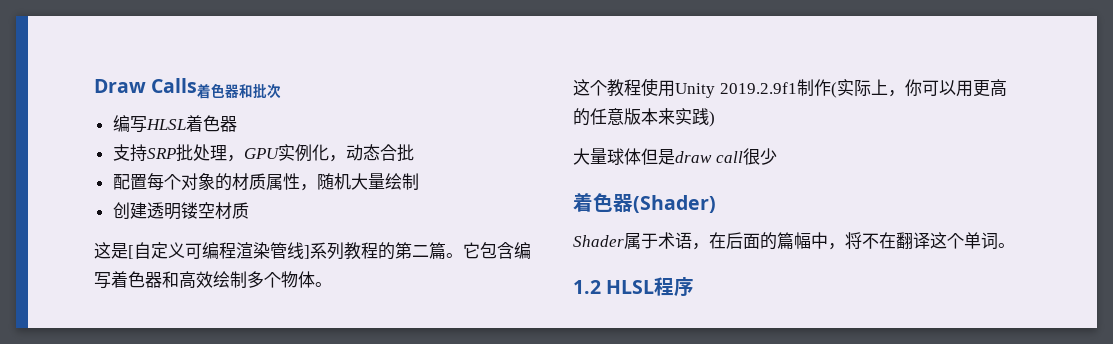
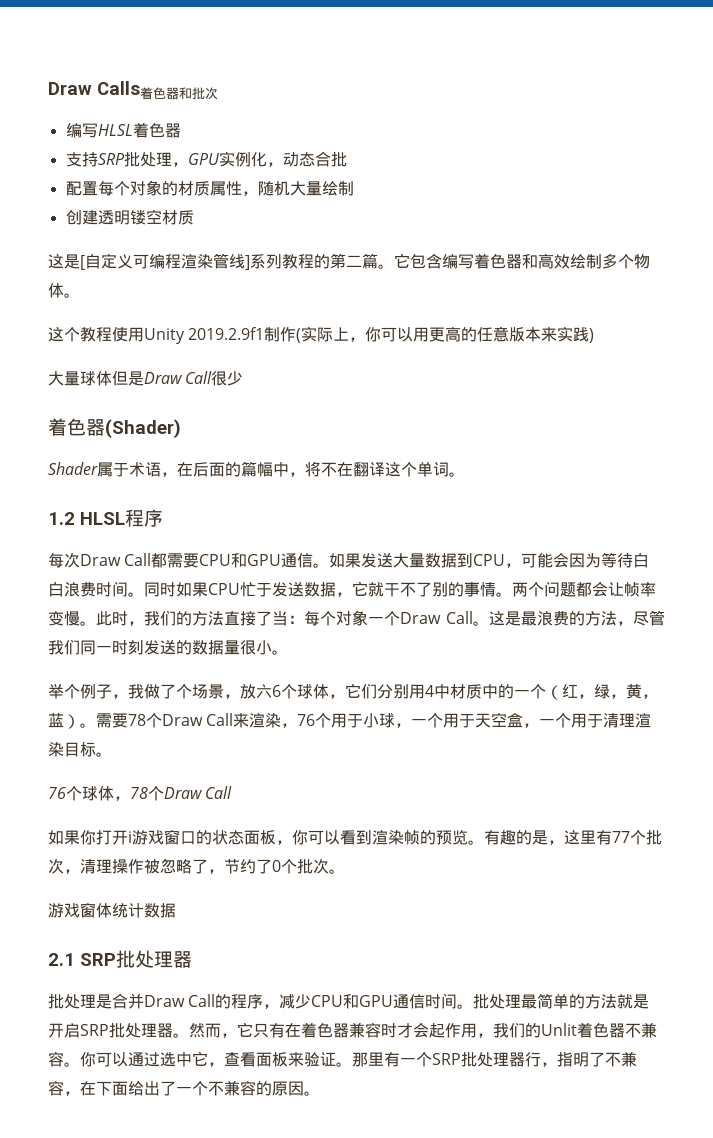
[675,151,743,163] draw call -> [144,371,213,384] Draw Call
(695, 287) none -> [48,552,650,568] [48,581,656,597] [48,610,665,626] [48,639,288,655] [48,683,658,700] [48,712,652,729] [48,742,112,757] [48,786,233,801] [48,829,662,845] [48,858,345,874] [48,902,176,918] [48,950,192,968] [48,993,650,1009] [48,1022,657,1038] [48,1051,637,1067] [48,1080,320,1096] // 每次Draw Call都需要CPU和GPU通信。如果发送大量数据到CPU，可能会因为等待白白浪费时间。同时如果CPU忙于发送数据，它就干不了别的事情。两个问题都会让帧率变慢。此时，我们的方法直接了当：每个对象一个Draw Call。这是最浪费的方法，尽管我们同一时刻发送的数据量很小。 // 举个例子，我做了个场景，放六6个球体，它们分别用4中材质中的一个（红，绿，黄，蓝）。需要78个Draw Call来渲染，76个用于小球，一个用于天空盒，一个用于清理渲染目标。 // 76个球体，78个Draw Call // 如果你打开i游戏窗口的状态面板，你可以看到渲染帧的预览。有趣的是，这里有77个批次，清理操作被忽略了，节约了0个批次。 // 游戏窗体统计数据 // 2.1 SRP批处理器 // 批处理是合并Draw Call的程序，减少CPU和GPU通信时间。批处理最简单的方法就是开启SRP批处理器。然而，它只有在着色器兼容时才会起作用，我们的Unlit着色器不兼容。你可以通过选中它，查看面板来验证。那里有一个SRP批处理器行，指明了不兼容，在下面给出了一个不兼容的原因。

